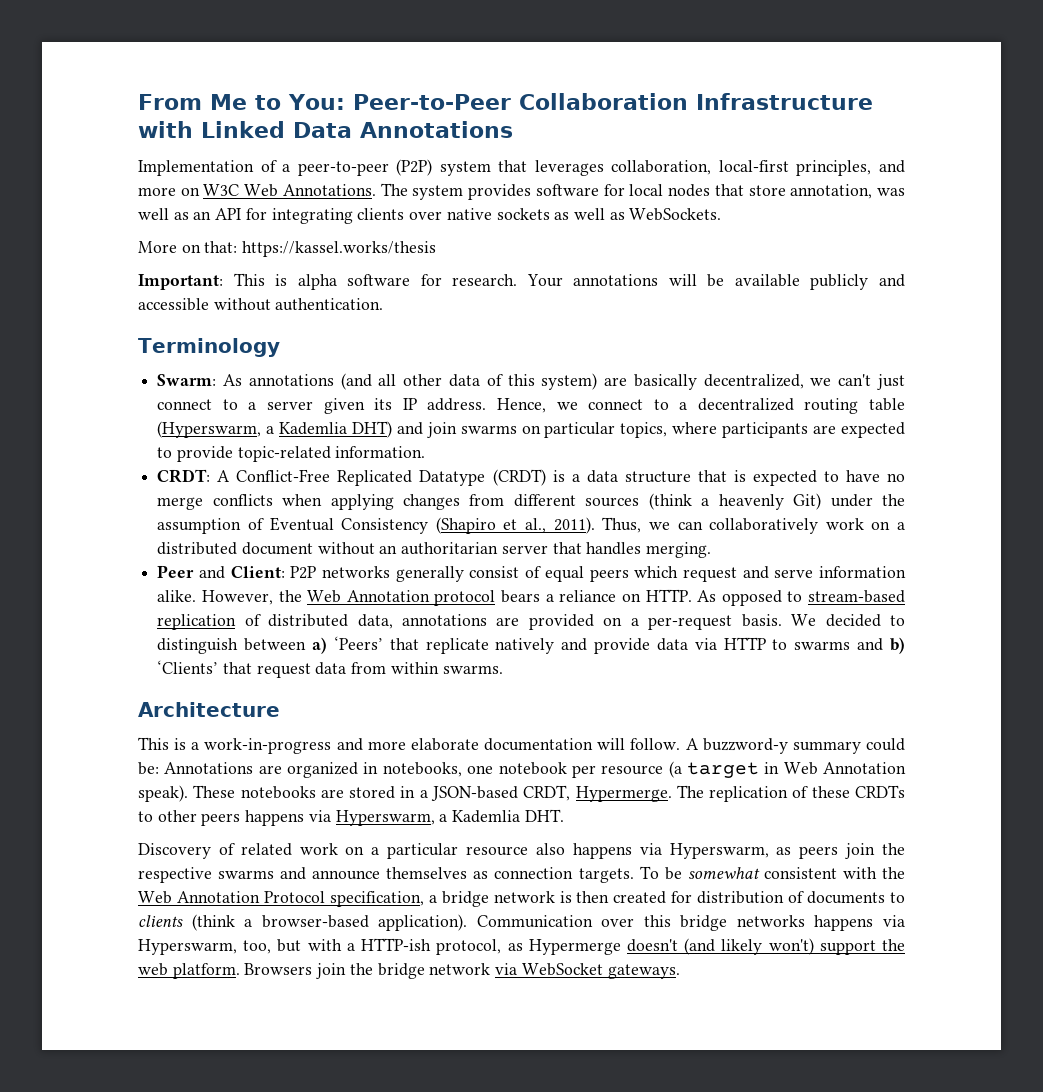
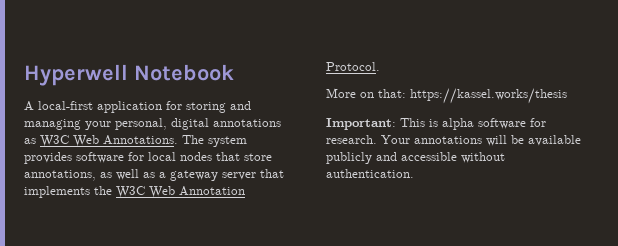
[138,93,873,110] [138,121,513,138] [138,159,905,176] [138,187,200,196] From Me to You: Peer-to-Peer Collaboration Infrastructure with Linked Data Annotations // Implementation of a peer-to-peer (P2P) system that leverages collaboration, local-first principles, and more on -> [24,64,234,86] [24,101,251,113] [24,118,281,130] [24,138,36,144] Hyperwell Notebook // A local-first application for storing and managing your personal, digital annotations as
[790,184,906,199] [138,208,722,224] annotation, was well as an API for integrating clients over native sockets as well as WebSockets. -> [24,169,284,181] [24,186,245,198] [326,62,380,71] annotations, as well as a gateway server that implements the W3C Web Annotation Protocol.
[138,338,280,357] [157,373,905,390] [157,398,906,414] [157,421,905,438] [157,446,426,462] [157,469,905,486] [157,493,906,510] [157,517,905,534] [157,542,712,558] [157,565,906,582] [157,589,905,606] [157,614,906,630] [157,636,906,654] [157,660,503,678] [138,702,280,717] [138,737,906,754] [138,761,907,778] [138,785,906,802] [138,809,564,826] [138,843,906,859] [138,866,906,883] [138,891,906,907] [138,914,905,931] [138,938,905,955] [138,963,680,979] // Terminology // Swarm: As annotations (and all other data of this system) are basically decentralized, we can't just connect to a server given its IP address. Hence, we connect to a decentralized routing table (Hyperswarm, a Kademlia DHT) and join swarms on particular topics, where participants are expected to provide topic-related information. // CRDT: A Conflict-Free Replicated Datatype (CRDT) is a data structure that is expected to have no merge conflicts when applying changes from different sources (think a heavenly Git) under the assumption of Eventual Consistency (Shapiro et al., 2011). Thus, we can collaboratively work on a distributed document without an authoritarian server that handles merging. // Peer and Client: P2P networks generally consist of equal peers which request and serve information alike. However, the Web Annotation protocol bears a reliance on HTTP. As opposed to stream-based replication of distributed data, annotations are provided on a per-request basis. We decided to distinguish between a) ‘Peers’ that replicate natively and provide data via HTTP to swarms and b) ‘Clients’ that request data from within swarms. // Architecture // This is a work-in-progress and more elaborate documentation will follow. A buzzword-y summary could be: Annotations are organized in notebooks, one notebook per resource (a target in Web Annotation speak). These notebooks are stored in a JSON-based CRDT, Hypermerge. The replication of these CRDTs to other peers happens via Hyperswarm, a Kademlia DHT. // Discovery of related work on a particular resource also happens via Hyperswarm, as peers join the respective swarms and announce themselves as connection targets. To be somewhat consistent with the Web Annotation Protocol specification, a bridge network is then created for distribution of documents to clients (think a browser-based application). Communication over this bridge networks happens via Hyperswarm, too, but with a HTTP-ish protocol, as Hypermerge doesn't (and likely won't) support the web platform. Browsers join the bridge network via WebSocket gateways. -> (414, 173) none

